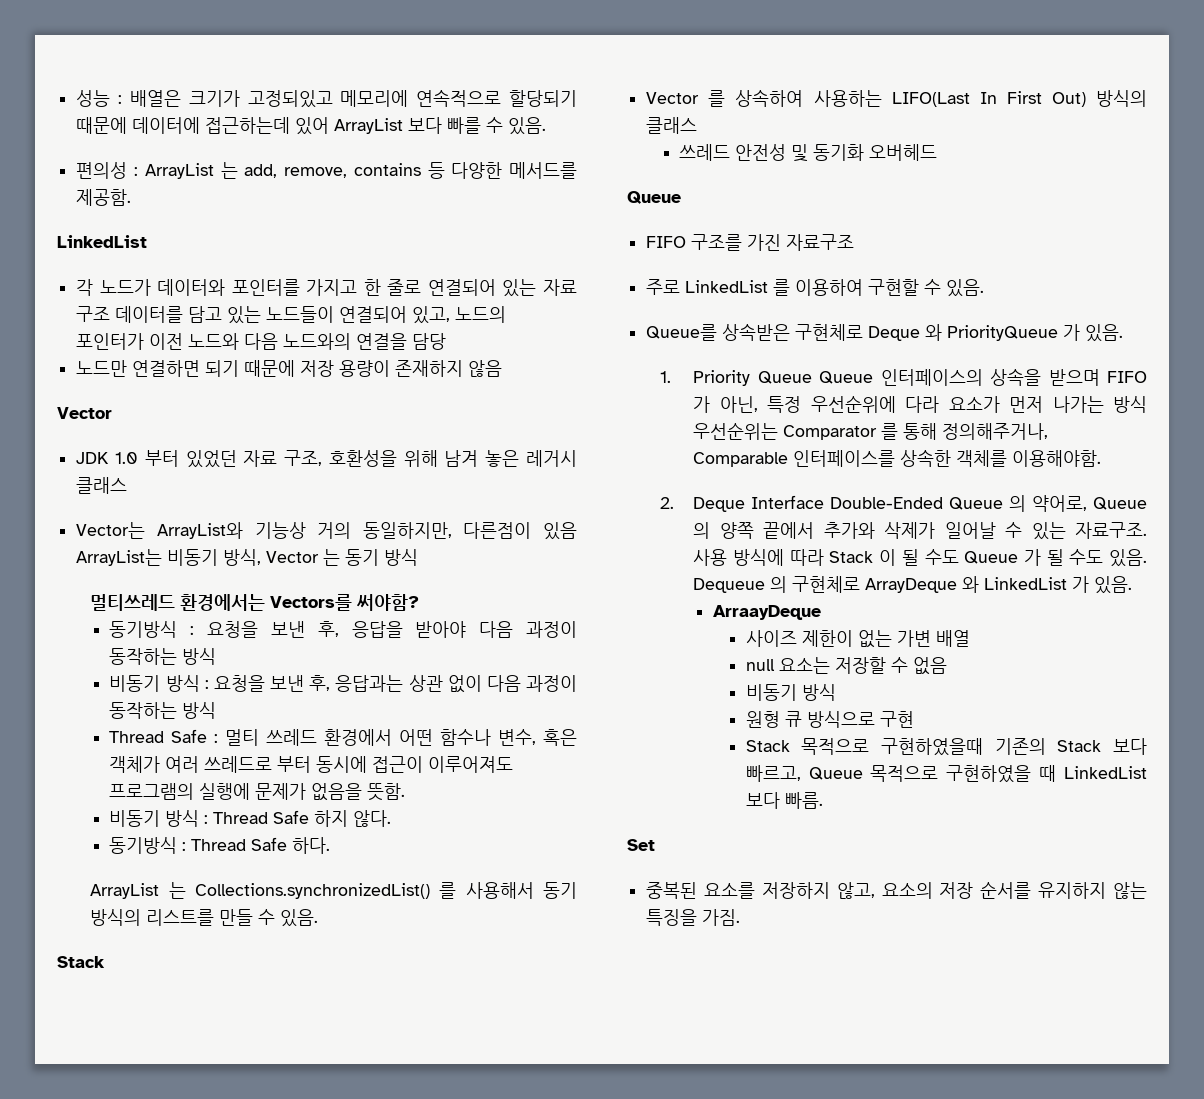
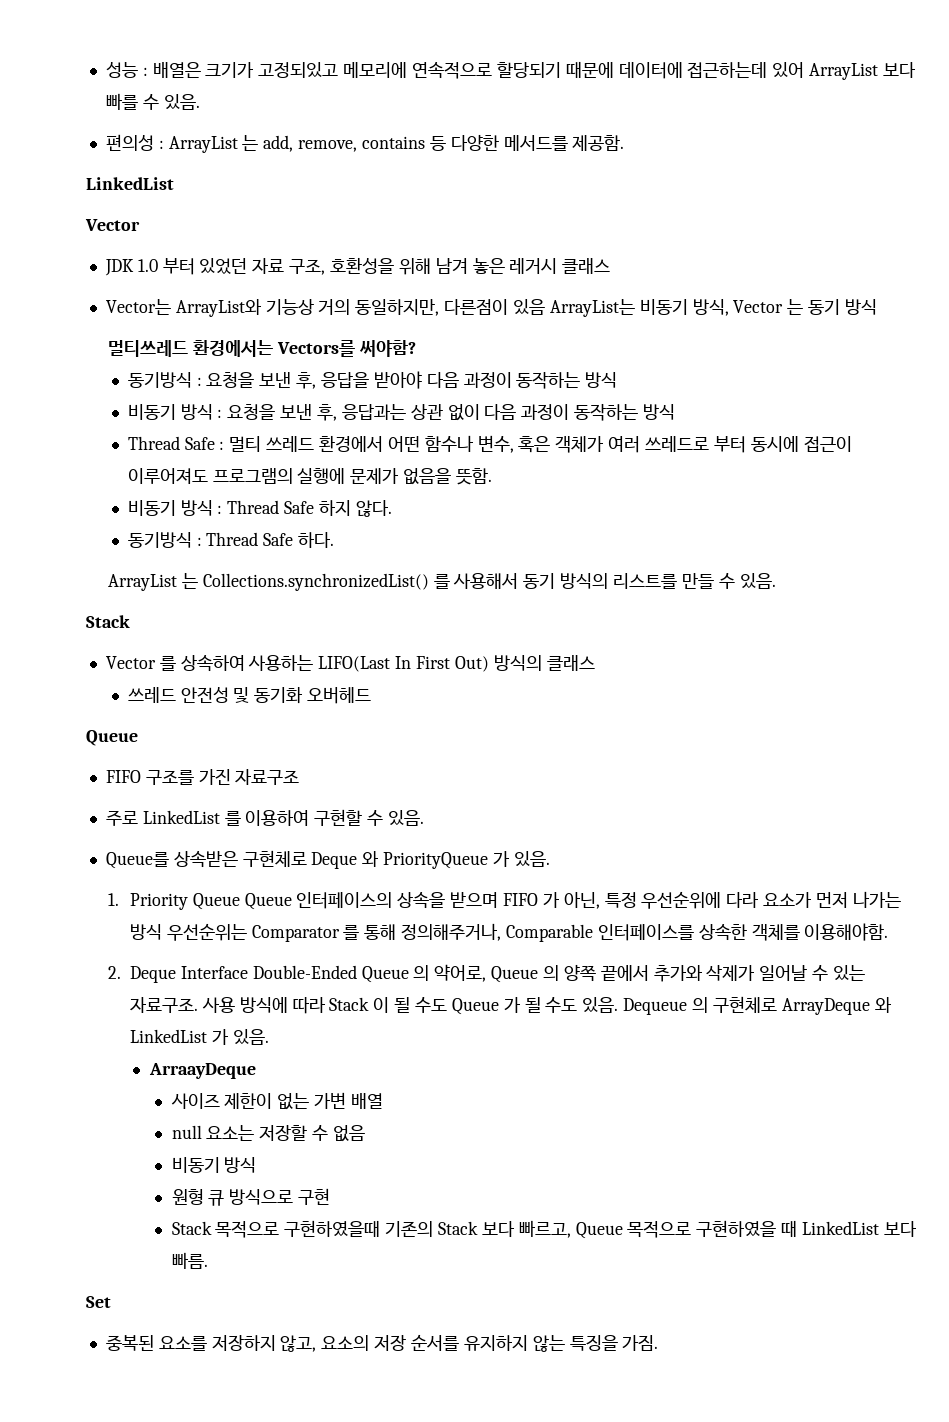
[76,279,577,297] [76,306,507,324] [76,333,447,350] [76,360,503,377] // 각 노드가 데이터와 포인터를 가지고 한 줄로 연결되어 있는 자료 구조 데이터를 담고 있는 노드들이 연결되어 있고, 노드의 포인터가 이전 노드와 다음 노드와의 연결을 담당 // 노드만 연결하면 되기 때문에 저장 용량이 존재하지 않음 -> (174, 183) none

